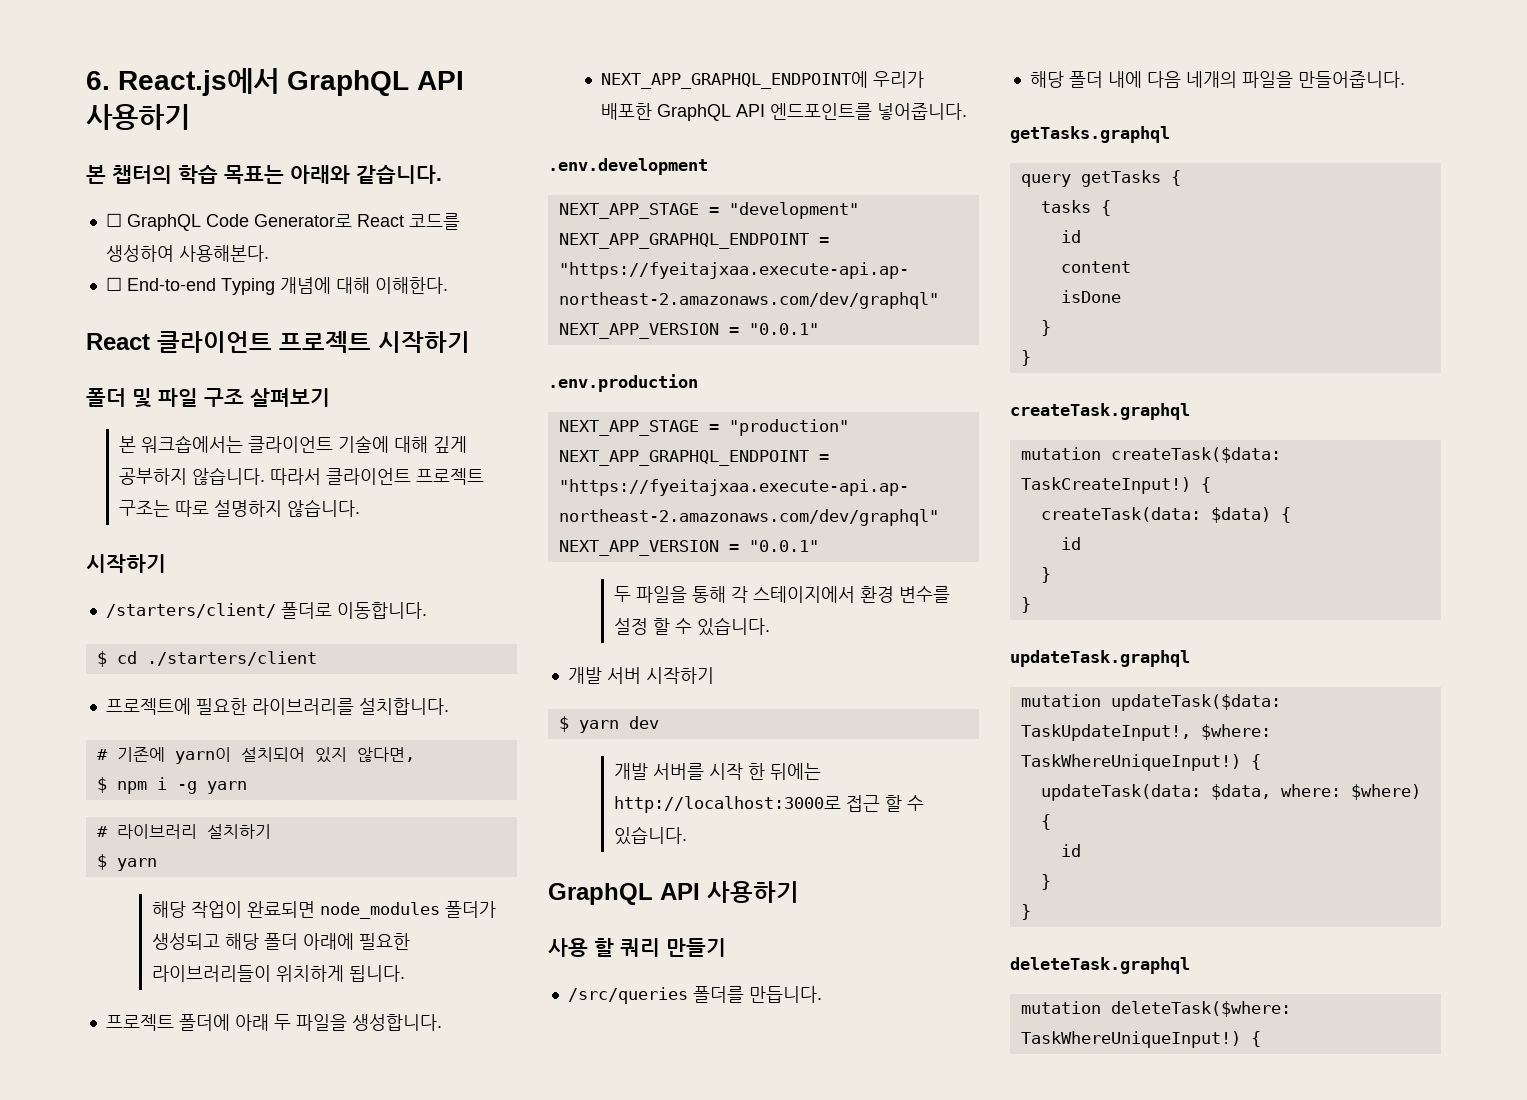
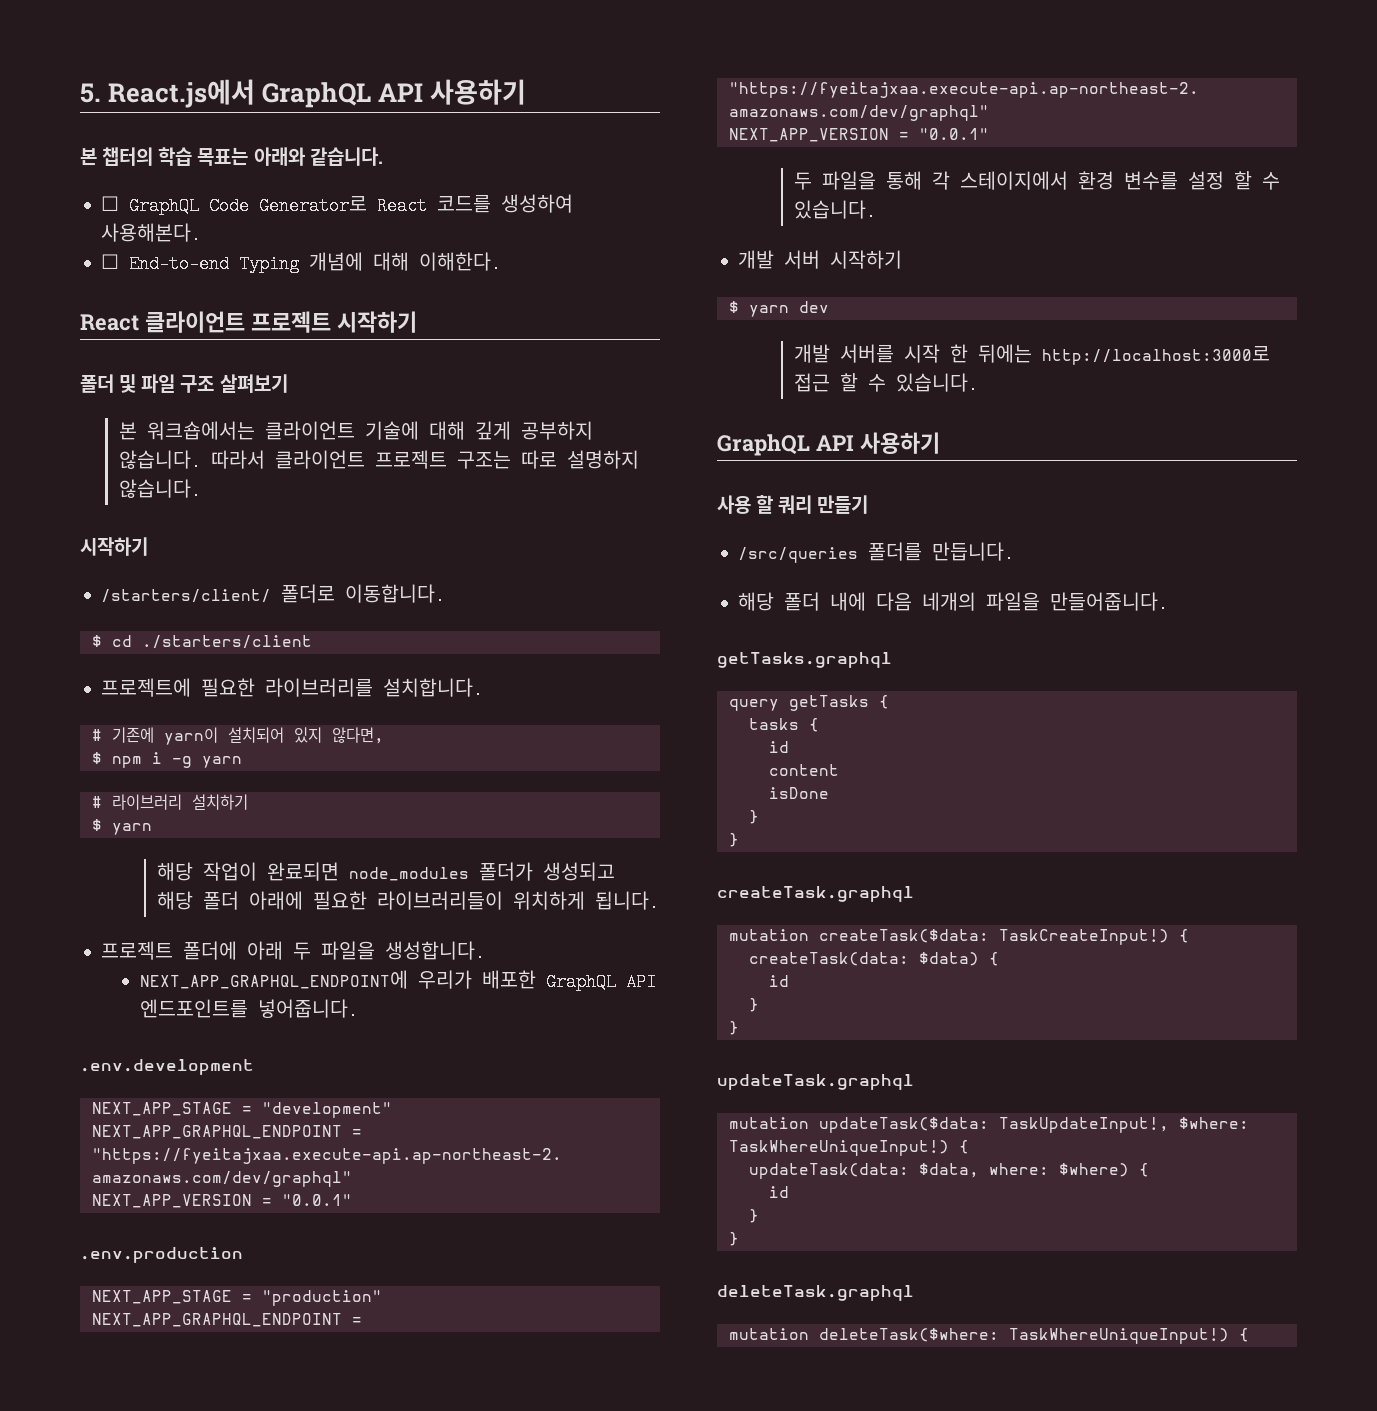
[86,71,110,90] 6. -> [80,83,101,103] 5.

